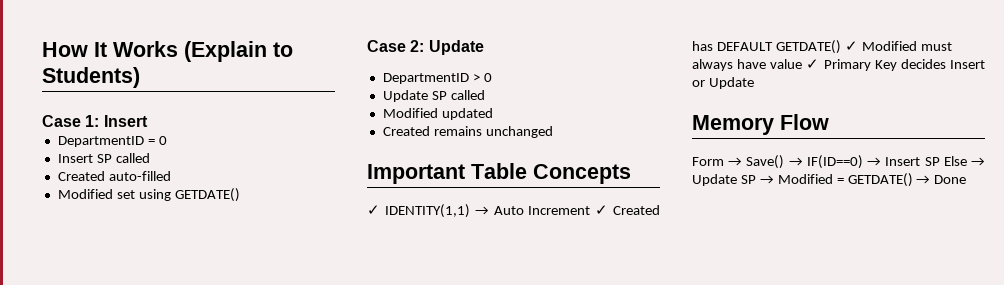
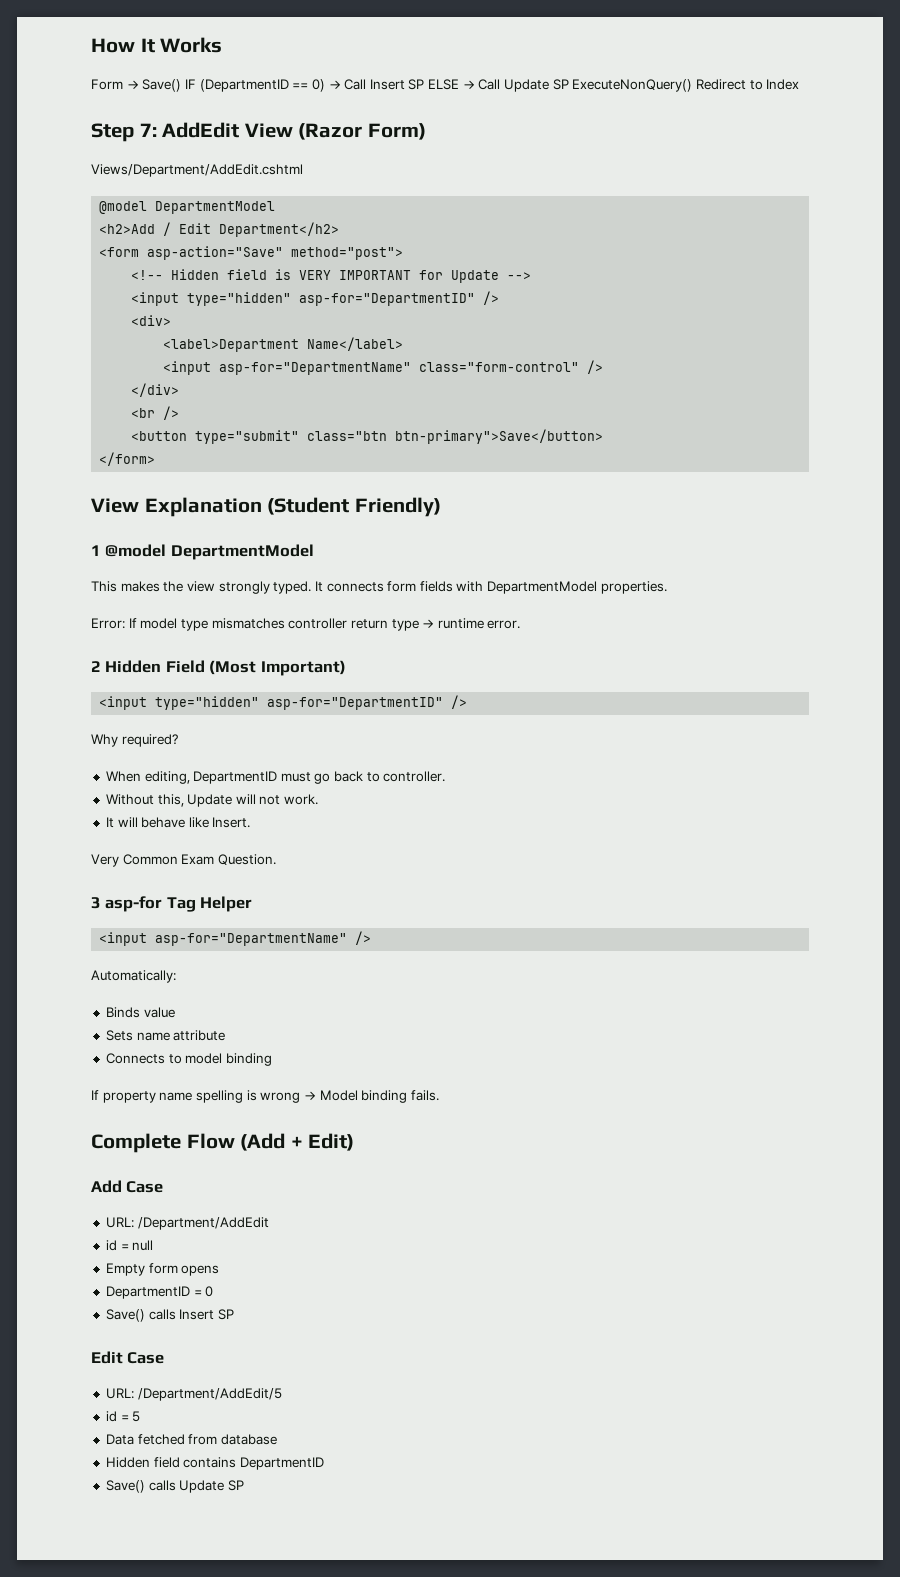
[184,41,293,62] [42,67,140,88] [42,115,148,127] (Explain to Students) // Case 1: Insert -> [91,79,800,92] [91,122,426,142] [91,164,303,177] [99,201,276,214] [99,222,340,237] [99,246,404,260] [131,269,532,283] [131,291,500,306] [131,315,172,326] [163,337,404,352] [163,360,604,375] [131,383,180,397] [131,406,180,420] [131,429,604,444] [99,452,156,466] [91,497,441,517] [91,544,314,560] [91,581,667,594] [91,618,521,631] [91,660,346,676] [99,695,468,710] [91,734,178,747] [105,771,446,784] [105,794,319,807] [105,817,251,828] [91,854,276,867] [91,896,253,912] [99,931,372,946] [91,970,176,983] [105,1007,175,1018] [105,1030,226,1041] [105,1053,272,1066] [91,1090,439,1103] [91,1133,355,1153] [91,1180,164,1193] [105,1217,269,1230] [105,1240,154,1251] [105,1263,220,1276] // Form → Save() IF (DepartmentID == 0) → Call Insert SP ELSE → Call Update SP ExecuteNonQuery() Redirect to Index // Step 7: AddEdit View (Razor Form) // Views/Department/AddEdit.cshtml // @model DepartmentModel // <h2>Add / Edit Department</h2> // <form asp-action="Save" method="post"> // <!-- Hidden field is VERY IMPORTANT for Update --> // <input type="hidden" asp-for="DepartmentID" /> // <div> // <label>Department Name</label> // <input asp-for="DepartmentName" class="form-control" /> // </div> // <br /> // <button type="submit" class="btn btn-primary">Save</button> // </form> // View Explanation (Student Friendly) // 1 @model DepartmentModel // This makes the view strongly typed. It connects form fields with DepartmentModel properties. // Error: If model type mismatches controller return type → runtime error. // 2 Hidden Field (Most Important) // <input type="hidden" asp-for="DepartmentID" /> // Why required? // When editing, DepartmentID must go back to controller. // Without this, Update will not work. // It will behave like Insert. // Very Common Exam Question. // 3 asp-for Tag Helper // <input asp-for="DepartmentName" /> // Automatically: // Binds value // Sets name attribute // Connects to model binding // If property name spelling is wrong → Model binding fails. // Complete Flow (Add + Edit) // Add Case // URL: /Department/AddEdit // id = null // Empty form opens
[57,153,150,163] [57,171,171,181] [57,188,240,202] [367,40,484,55] [382,73,492,84] [382,90,485,102] [382,108,493,120] [382,126,553,138] [367,163,631,184] [367,204,660,218] [692,40,952,54] [692,59,985,71] [692,77,754,89] [692,114,829,135] [692,155,985,169] [692,173,967,187] Insert SP called // Created auto-filled // Modified set using GETDATE() // Case 2: Update // DepartmentID > 0 // Update SP called // Modified updated // Created remains unchanged // Important Table Concepts // ✓ IDENTITY(1,1) → Auto Increment ✓ Created has DEFAULT GETDATE() ✓ Modified must always have value ✓ Primary Key decides Insert or Update // Memory Flow // Form → Save() → IF(ID==0) → Insert SP Else → Update SP → Modified = GETDATE() → Done -> [105,1309,234,1322] [91,1351,165,1364] [105,1388,282,1401] [105,1411,141,1422] [105,1434,277,1445] [105,1457,324,1470] [105,1480,244,1493] Save() calls Insert SP // Edit Case // URL: /Department/AddEdit/5 // id = 5 // Data fetched from database // Hidden field contains DepartmentID // Save() calls Update SP

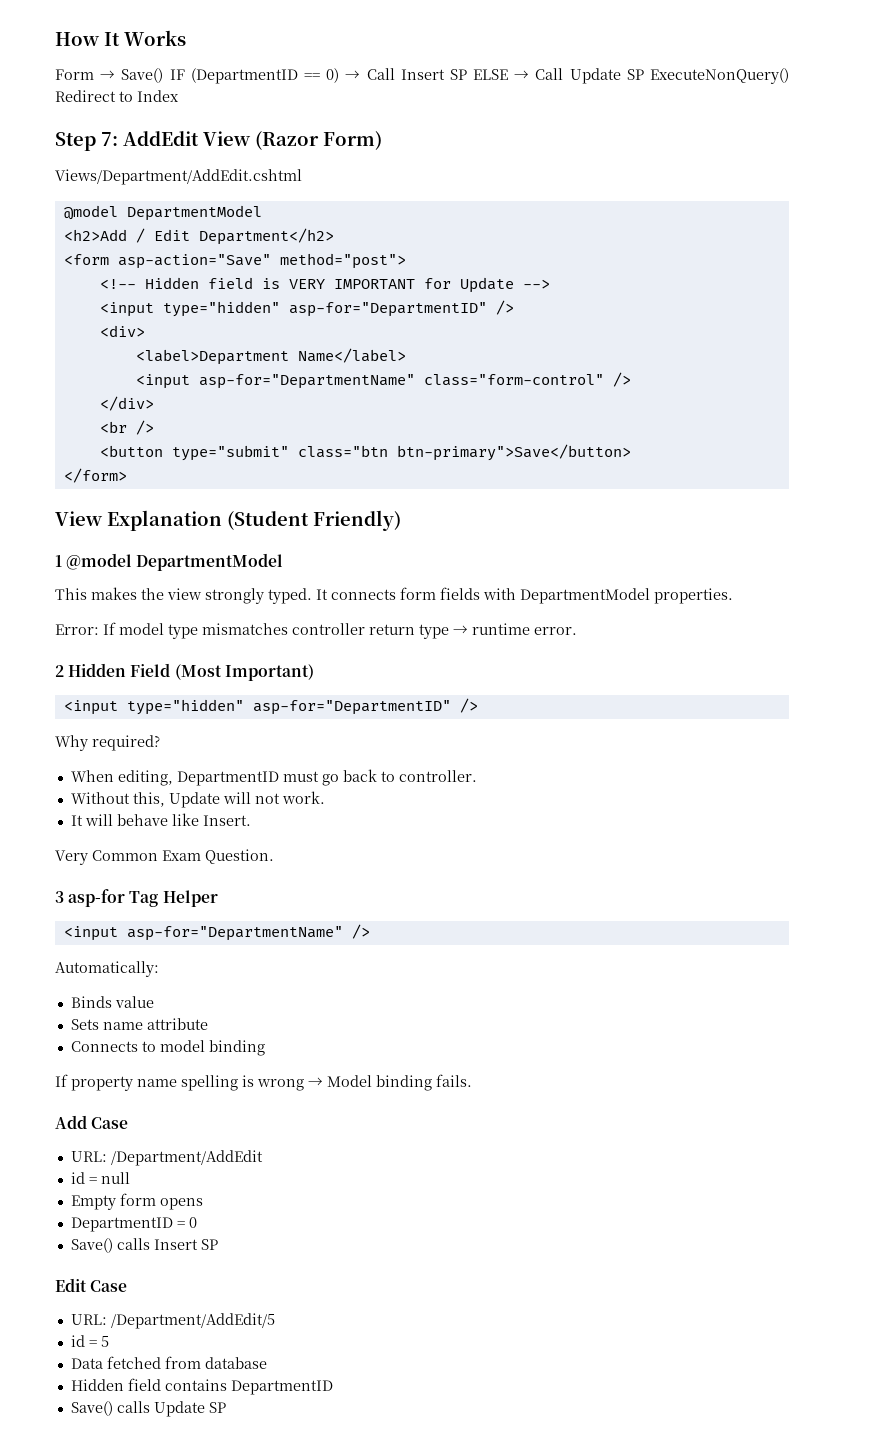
[91,1133,355,1153] // Complete Flow (Add + Edit) -> (472, 1080) none

